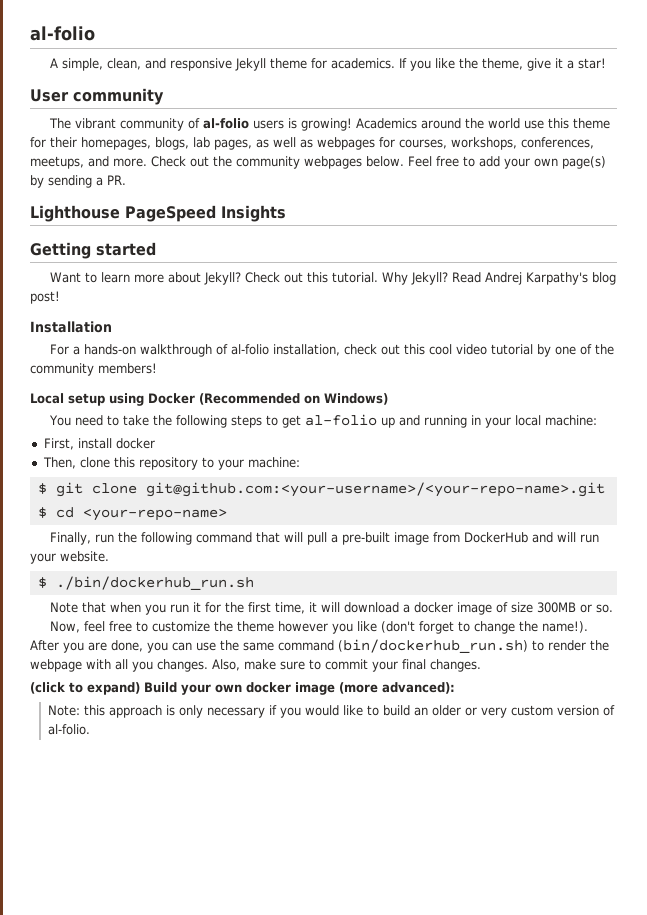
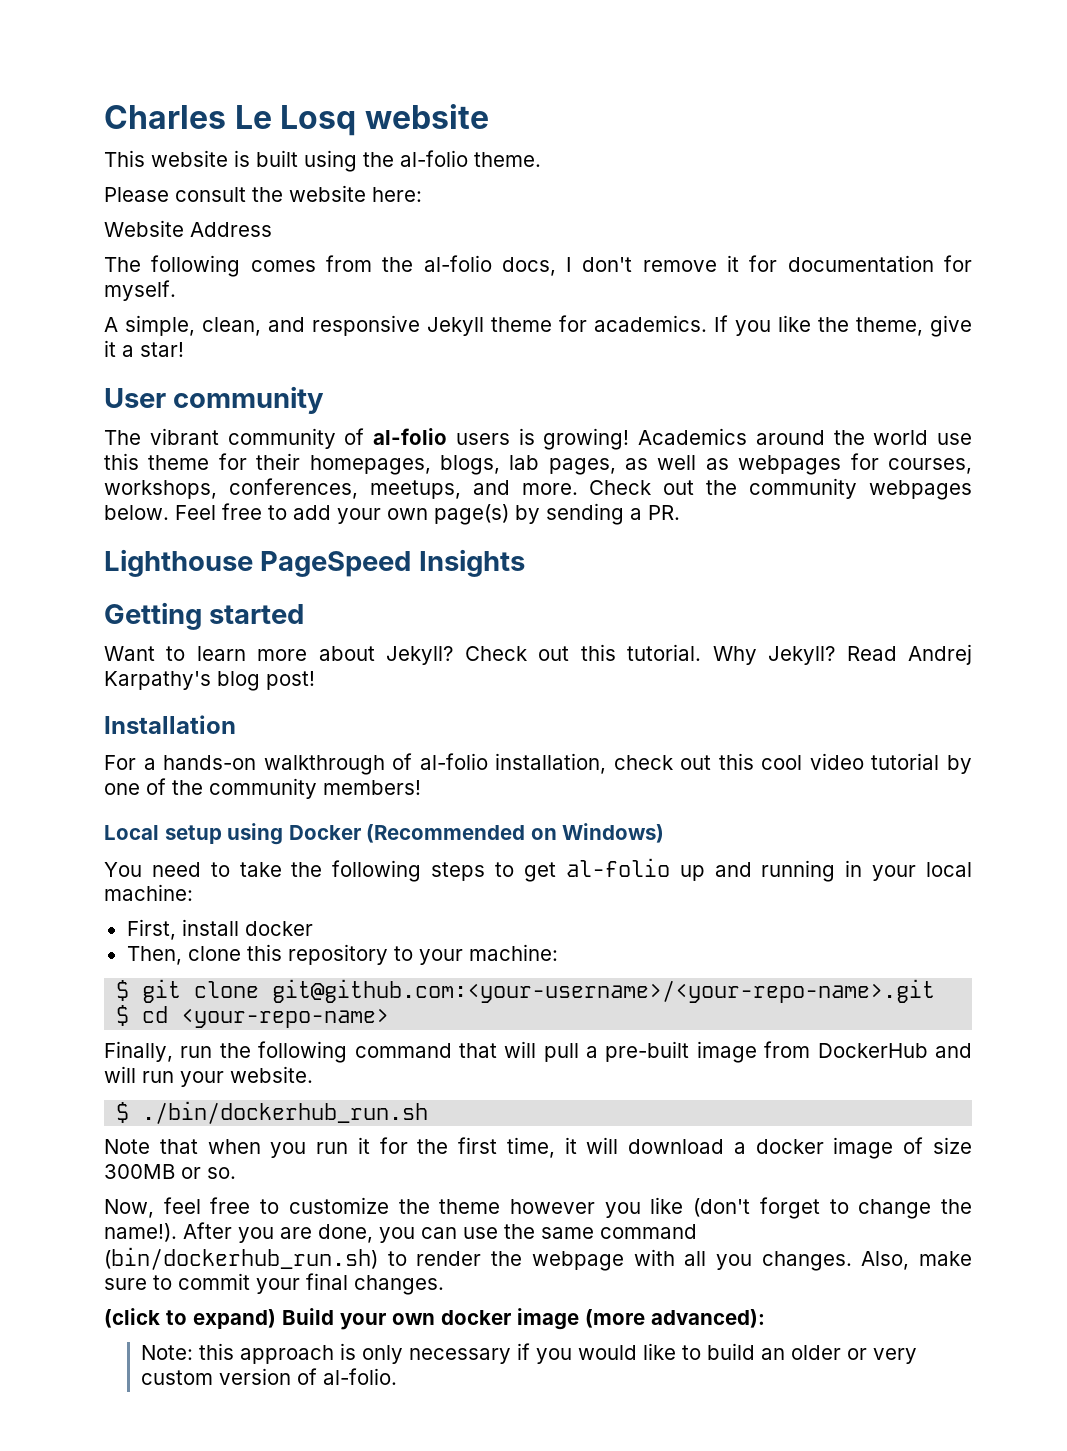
[30,26,95,41] al-folio -> [104,104,489,136] [104,150,541,172] [104,185,422,202] [104,220,272,237] [104,255,972,277] [104,280,176,301] Charles Le Losq website // This website is built using the al-folio theme. // Please consult the website here: // Website Address // The following comes from the al-folio docs, I don't remove it for documentation for myself.

